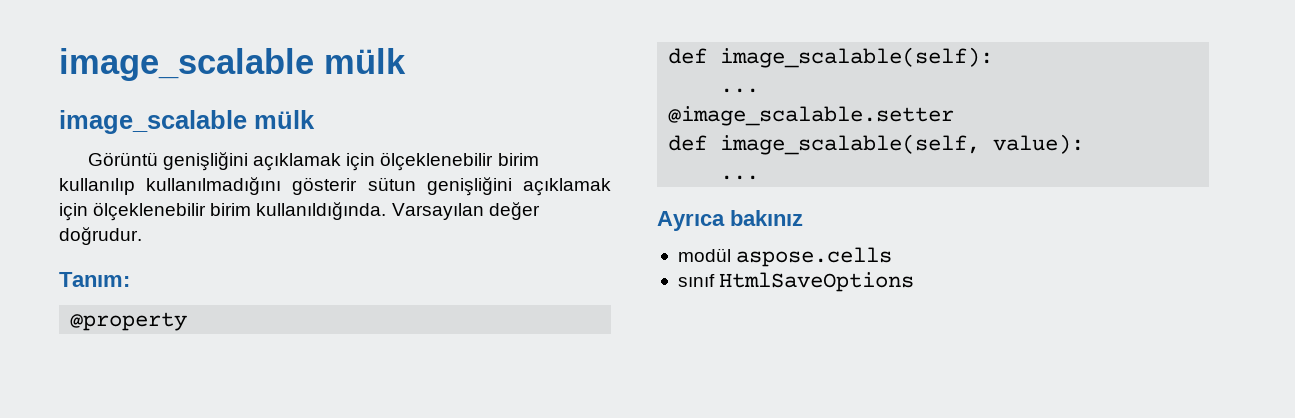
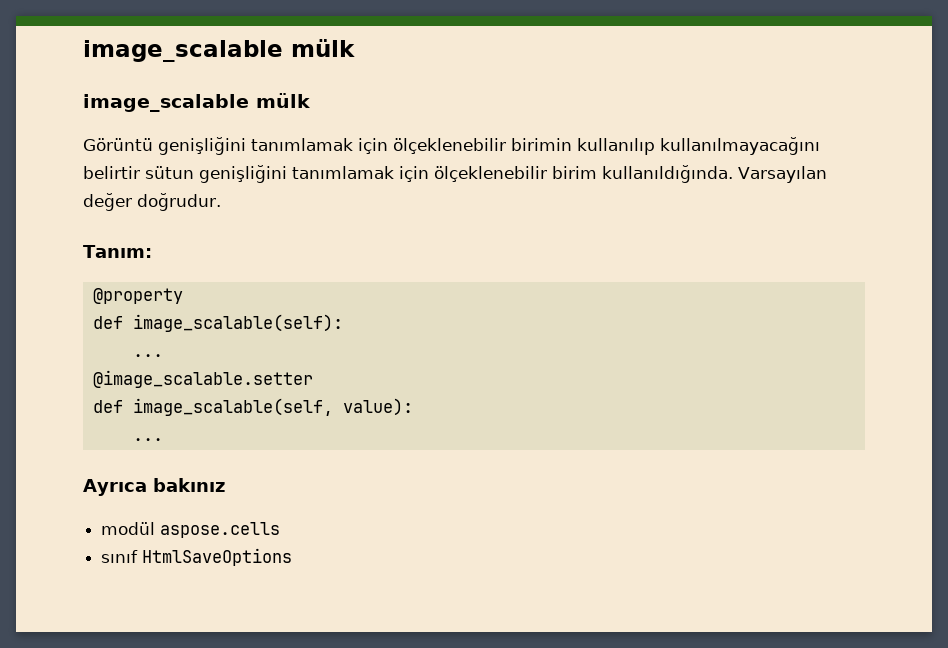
[253,152,539,171] [59,177,358,195] açıklamak için ölçeklenebilir birim kullanılıp kullanılmadığını gösterir -> [251,137,820,155] [83,166,140,179] tanımlamak için ölçeklenebilir birimin kullanılıp kullanılmayacağını belirtir
[523,178,611,196] açıklamak -> [292,166,394,179] tanımlamak

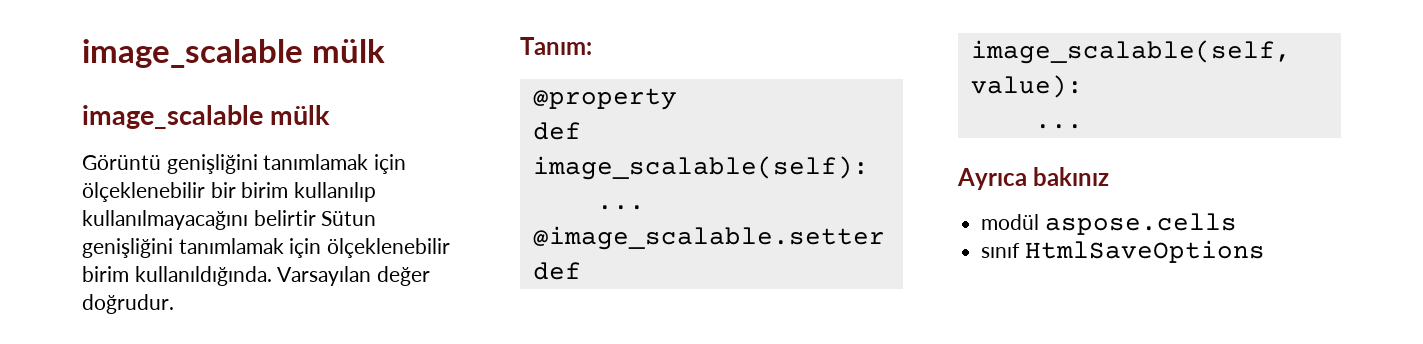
[511,138,572,151] birimin -> [210,182,289,198] bir birim
[145,166,194,179] sütun -> [321,211,377,226] Sütun

